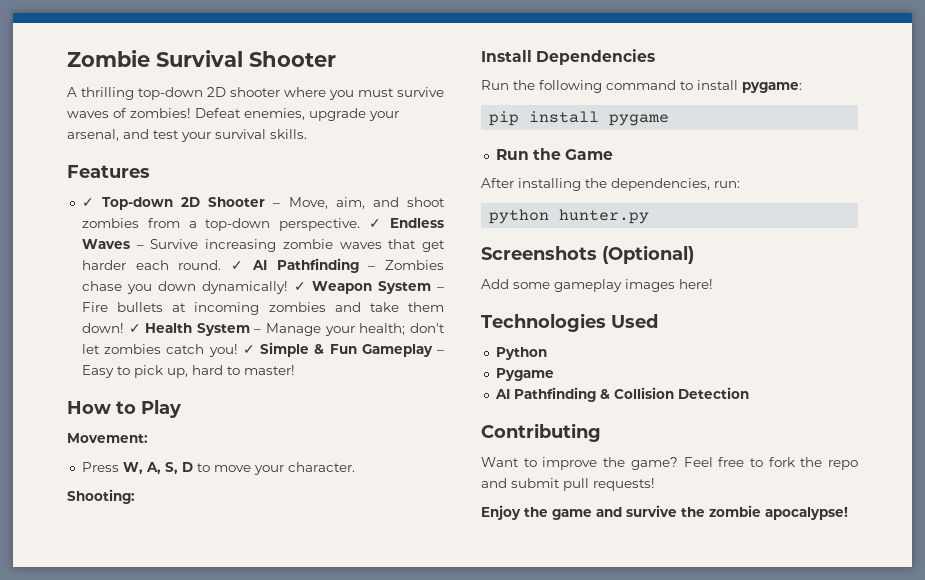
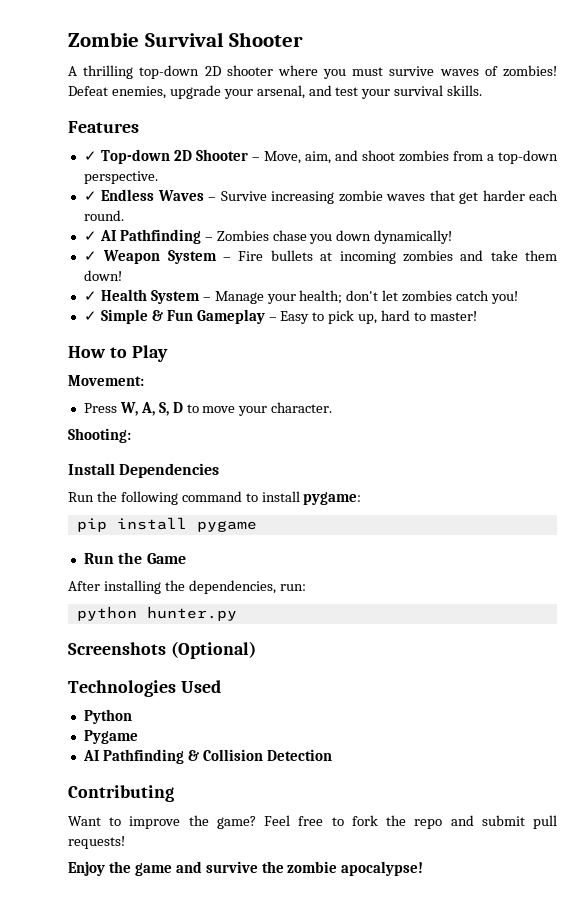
(361, 224) none -> (158, 177) //
(222, 265) none -> (124, 215) //
(288, 287) none -> (453, 237) //
(124, 328) none -> (122, 275) //
(238, 350) none -> (519, 297) //
[481,279,713,292] // Add some gameplay images here! -> (256, 650) none

